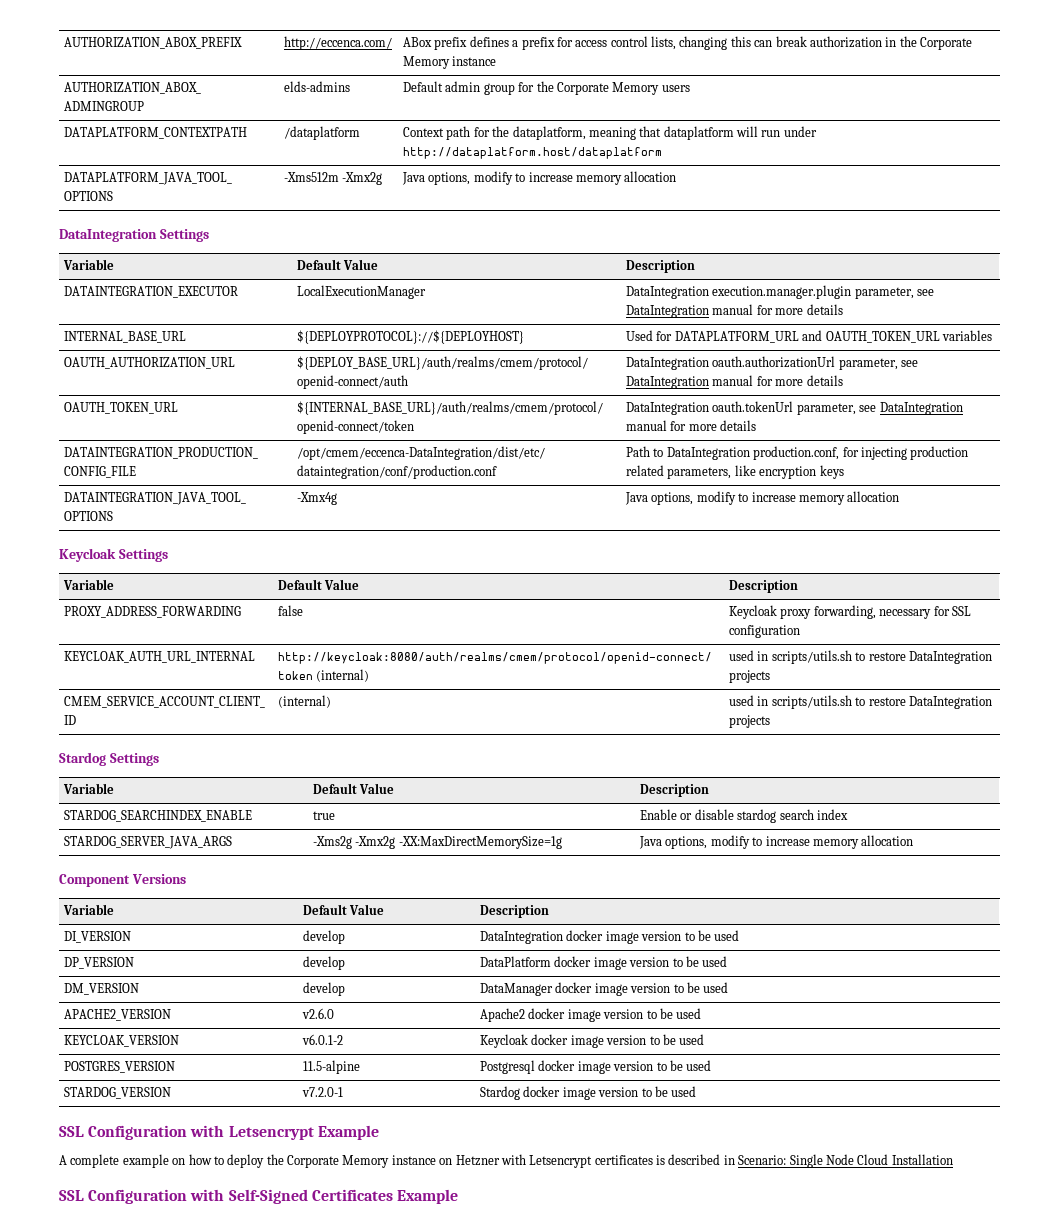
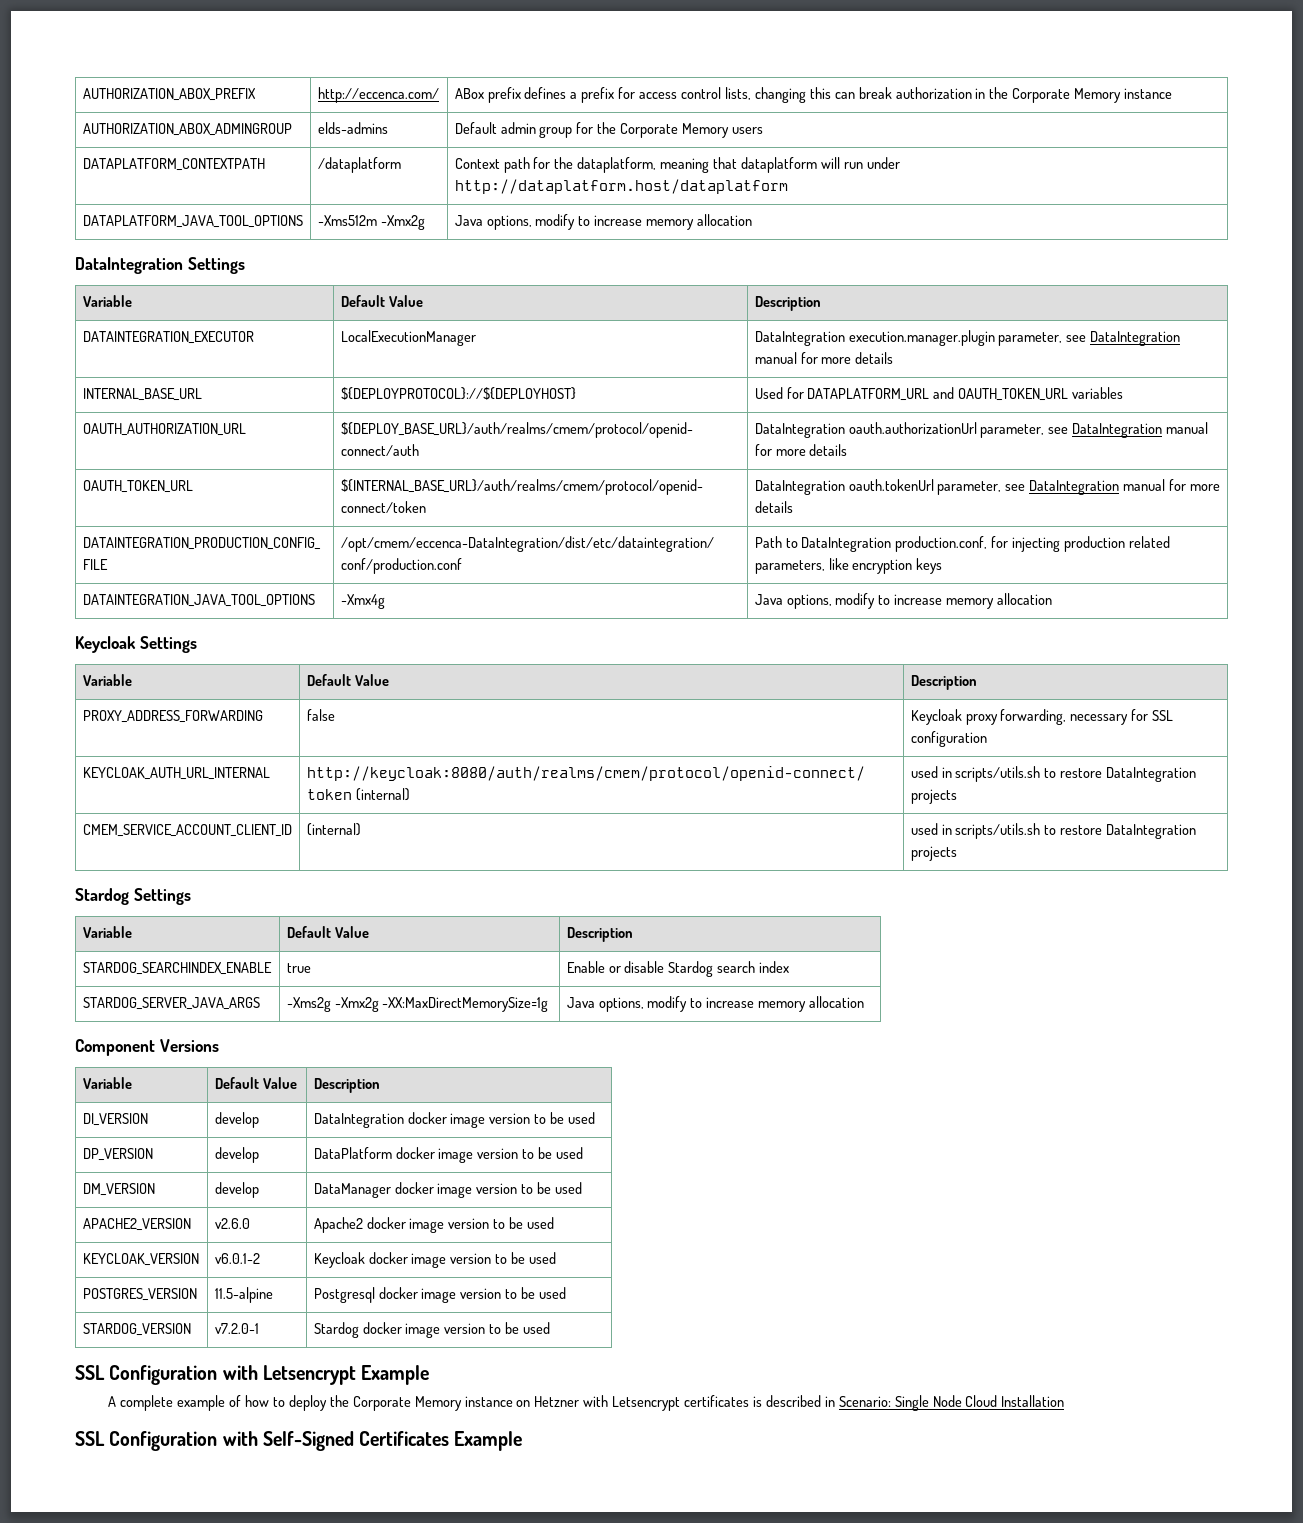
[737,809,777,823] stardog -> [668,961,714,977] Stardog
[172,1158,186,1165] on -> [229,1395,242,1407] of

